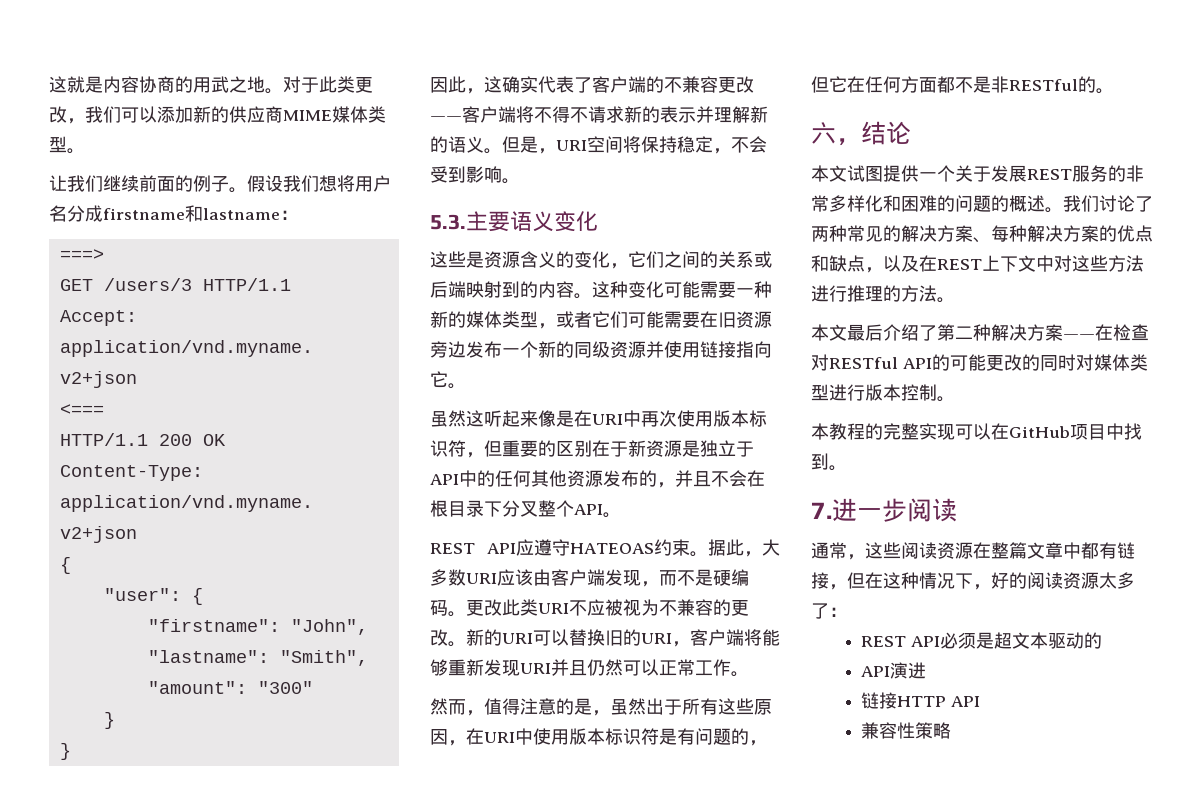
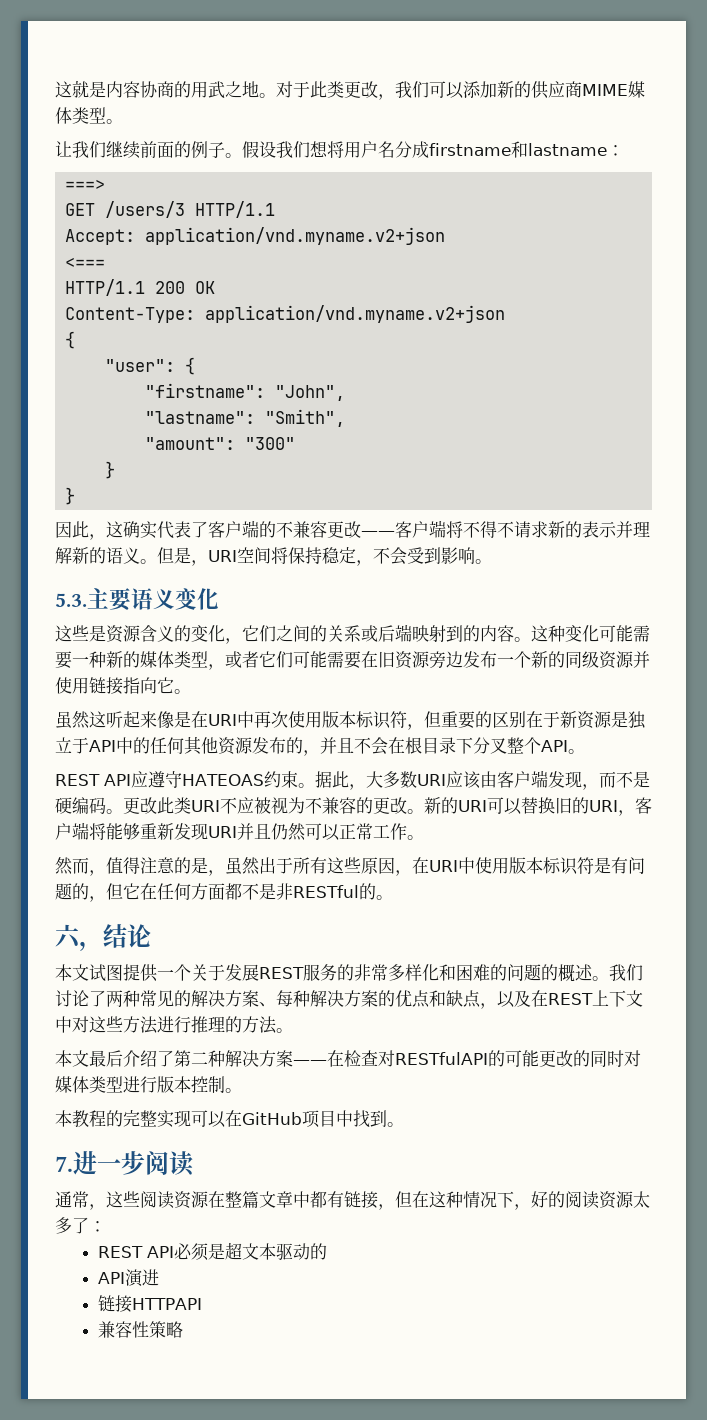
[829,357,932,369] RESTful API -> [395,1052,488,1065] RESTfulAPI
[897,696,981,707] HTTP API -> [131,1298,202,1310] HTTPAPI

